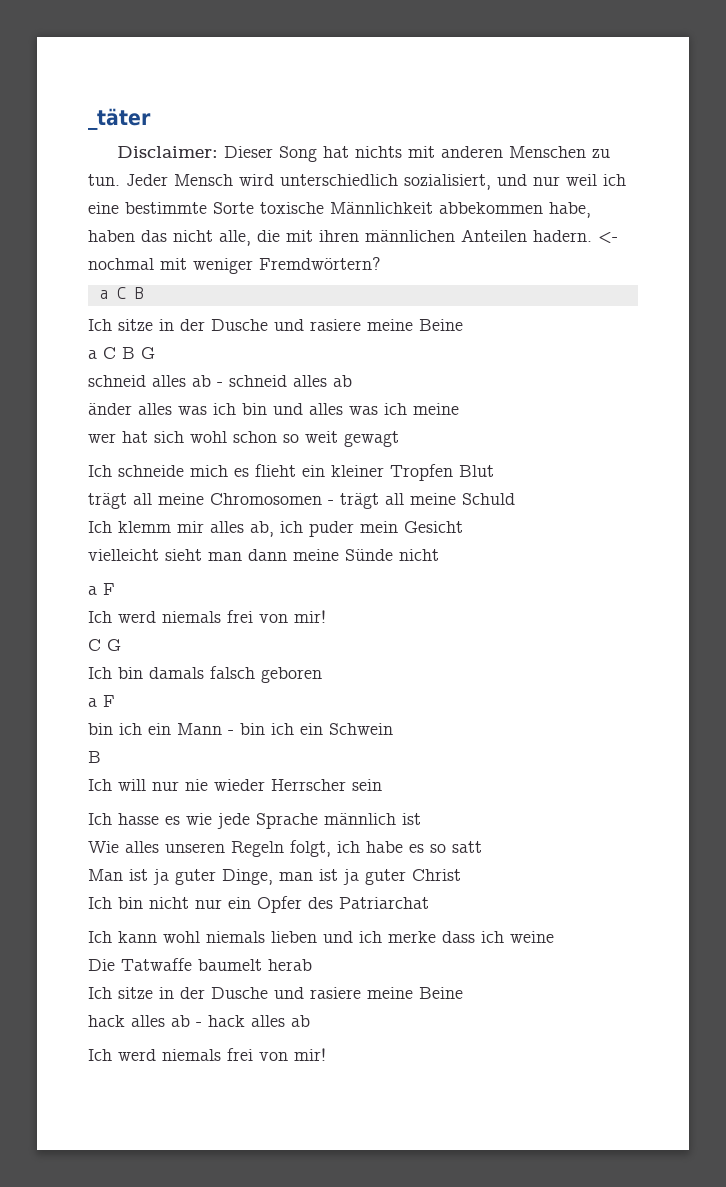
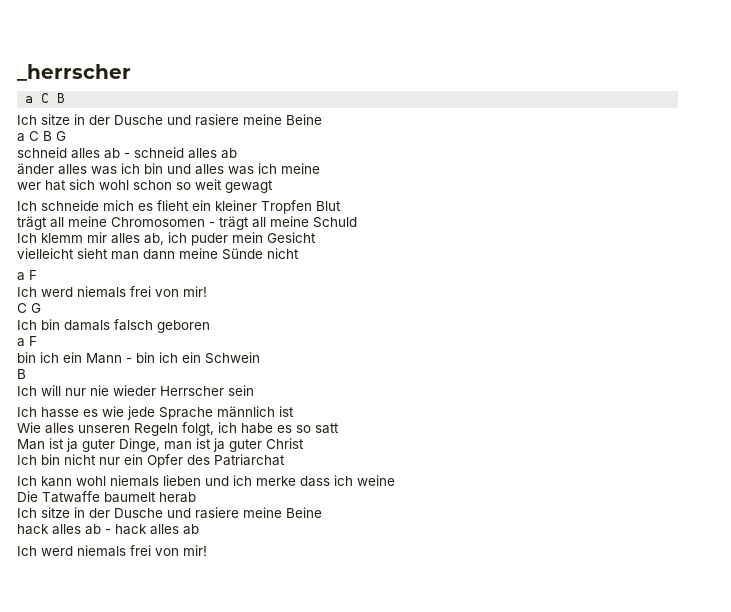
[88,108,151,130] [116,146,610,162] [88,174,626,190] [88,202,591,218] [88,229,618,246] [88,257,381,274] _täter // Disclaimer: Dieser Song hat nichts mit anderen Menschen zu tun. Jeder Mensch wird unterschiedlich sozialisiert, und nur weil ich eine bestimmte Sorte toxische Männlichkeit abbekommen habe, haben das nicht alle, die mit ihren männlichen Anteilen hadern. <- nochmal mit weniger Fremdwörtern? -> [17,64,131,81] _herrscher

